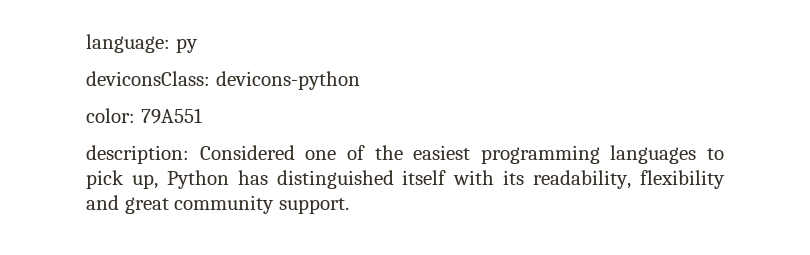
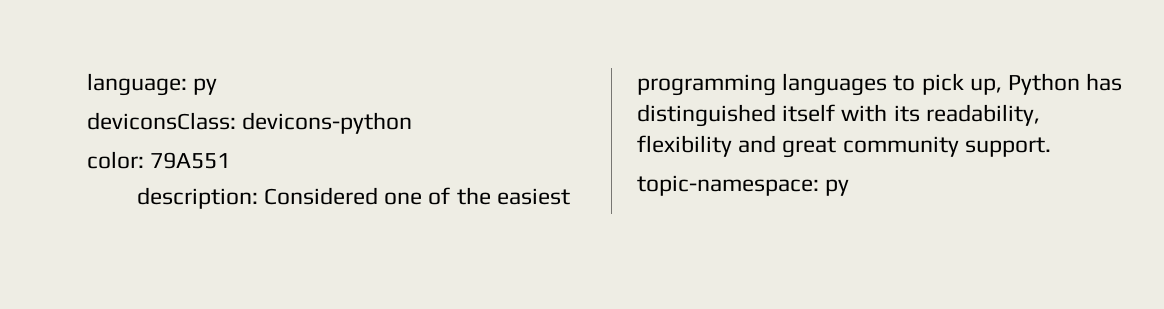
(349, 206) none -> [637,175,850,196] // topic-namespace: py

